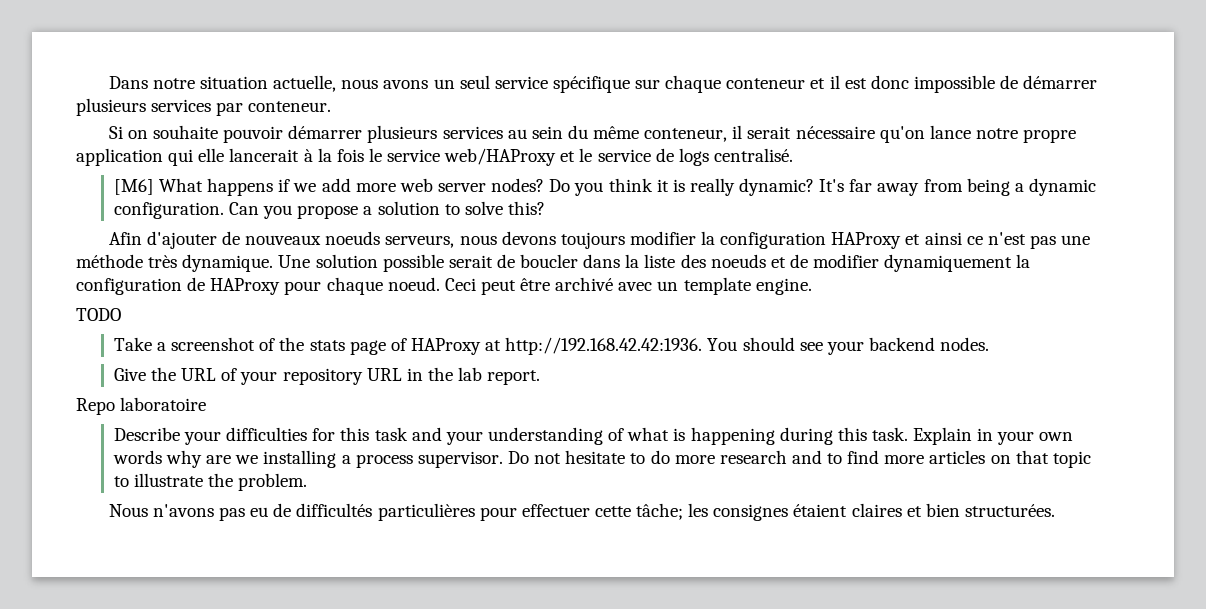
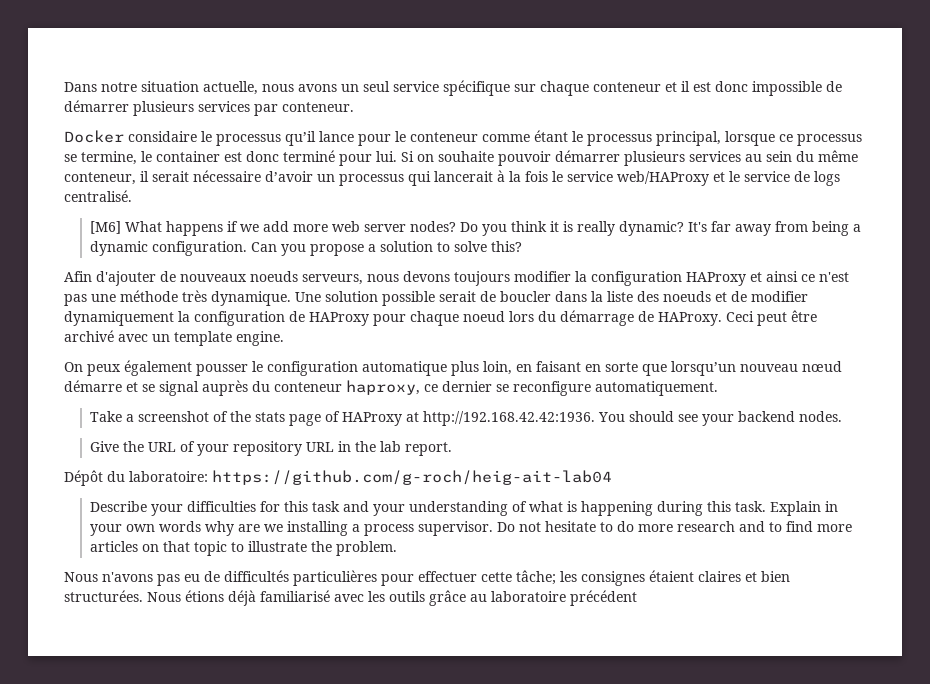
(332, 106) none -> [64,130,862,146] [64,150,397,166] Docker considaire le processus qu’il lance pour le conteneur comme étant le processus principal, lorsque ce processus se termine, le container est donc terminé pour lui.
[879,125,1077,143] [76,148,225,166] qu'on lance notre propre application qui elle -> [265,171,431,186] d’avoir un processus qui
[387,277,440,291] noeud. -> [463,310,722,326] noeud lors du démarrage de HAProxy.
[76,308,121,321] TODO -> [64,360,842,376] [64,380,718,396] On peux également pousser le configuration automatique plus loin, en faisant en sorte que lorsqu’un nouveau nœud démarre et se signal auprès du conteneur haproxy, ce dernier se reconfigure automatiquement.
[76,397,207,415] Repo laboratoire -> [64,470,612,486] Dépôt du laboratoire: https://github.com/g-roch/heig-ait-lab04
(1055, 510) none -> [147,590,637,606] Nous étions déjà familiarisé avec les outils grâce au laboratoire précédent

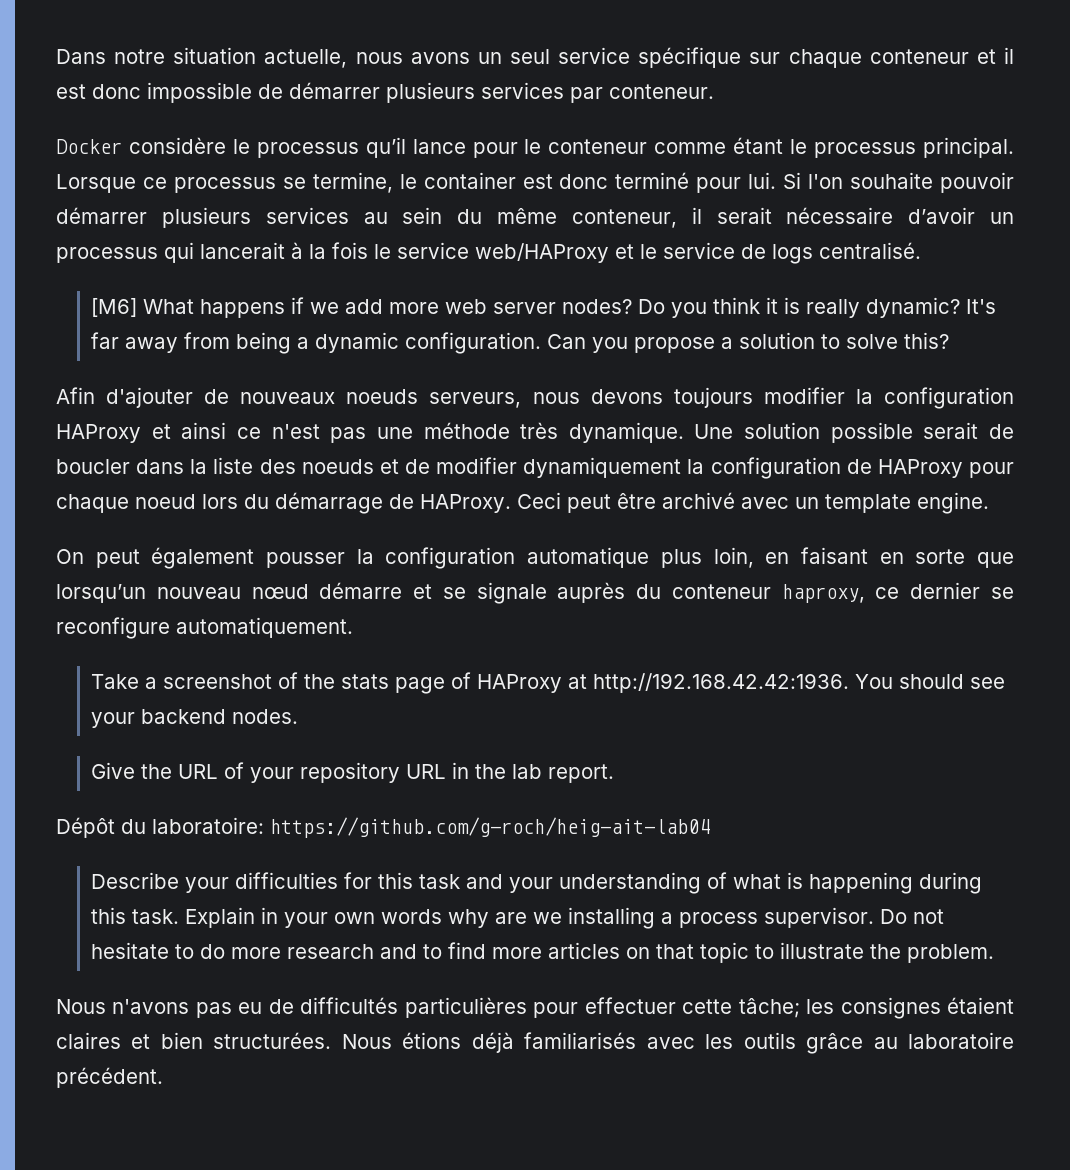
[128,131,197,142] considaire -> [128,137,226,154] considère
[656,131,775,146] principal, lorsque -> [922,137,1014,158] [56,174,136,193] principal. Lorsque
[417,154,434,162] on -> [808,174,844,189] l'on
[87,364,121,376] peux -> [95,549,140,568] peut
[252,361,263,372] le -> [356,549,374,564] la
[159,381,199,396] signal -> [476,582,547,604] signale
[260,590,330,602] familiarisé -> [524,1032,637,1049] familiarisés
[570,590,637,606] précédent -> [56,1067,163,1088] précédent.

